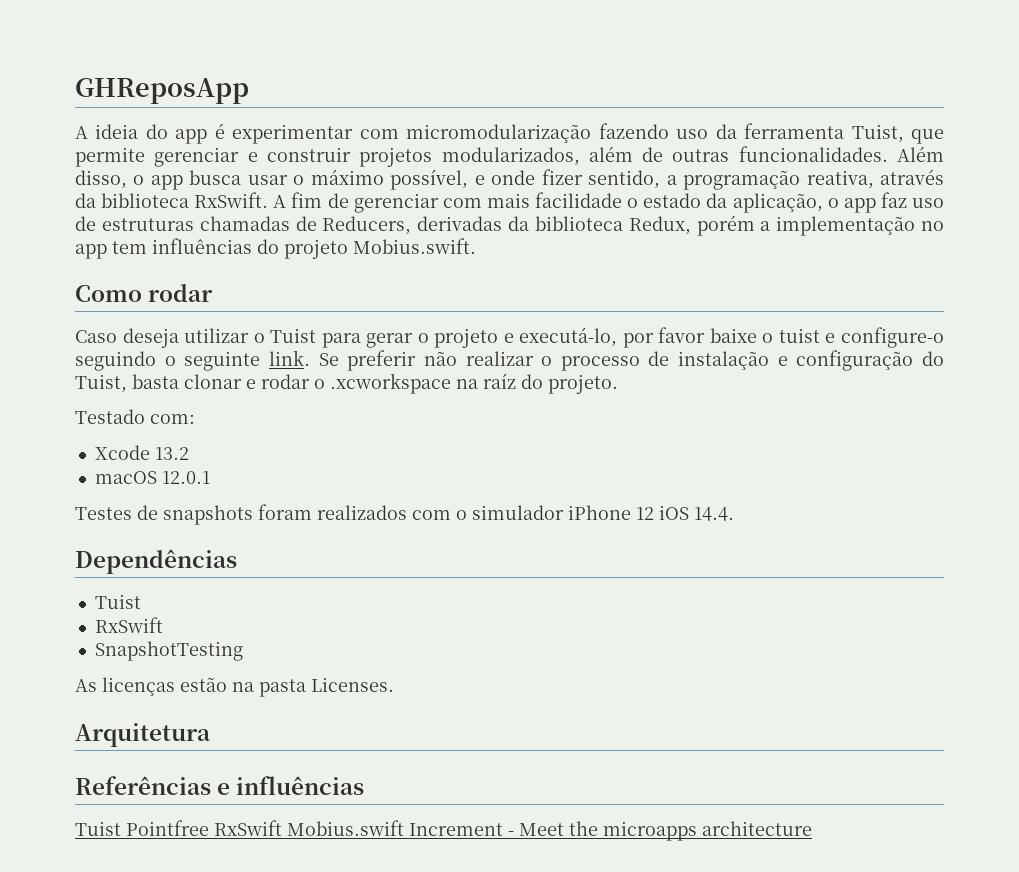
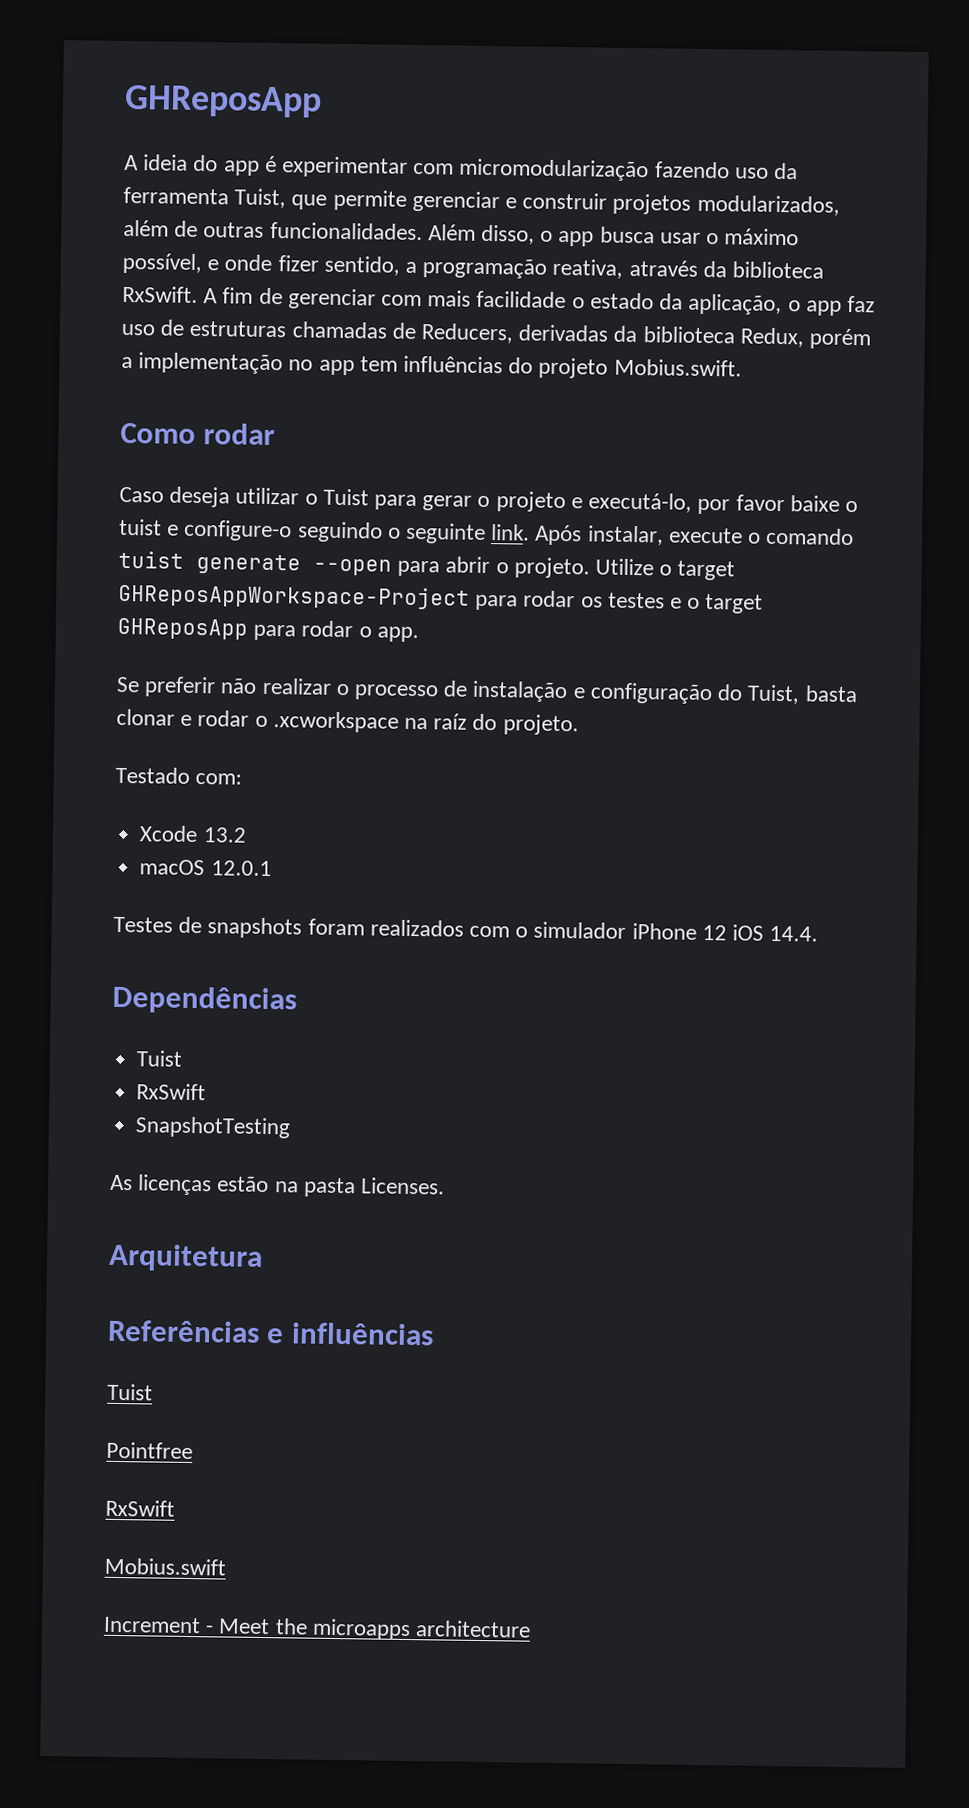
(310, 358) none -> [534,524,855,546] [118,550,736,581] [118,583,764,614] [117,617,419,643] Após instalar, execute o comando tuist generate --open para abrir o projeto. Utilize o target GHReposAppWorkspace-Project para rodar os testes e o target GHReposApp para rodar o app. //
(121, 828) none -> (153, 1392) //
[214,820,282,836] RxSwift -> [105,1499,175,1517] // RxSwift //
(404, 828) none -> (226, 1566) //

